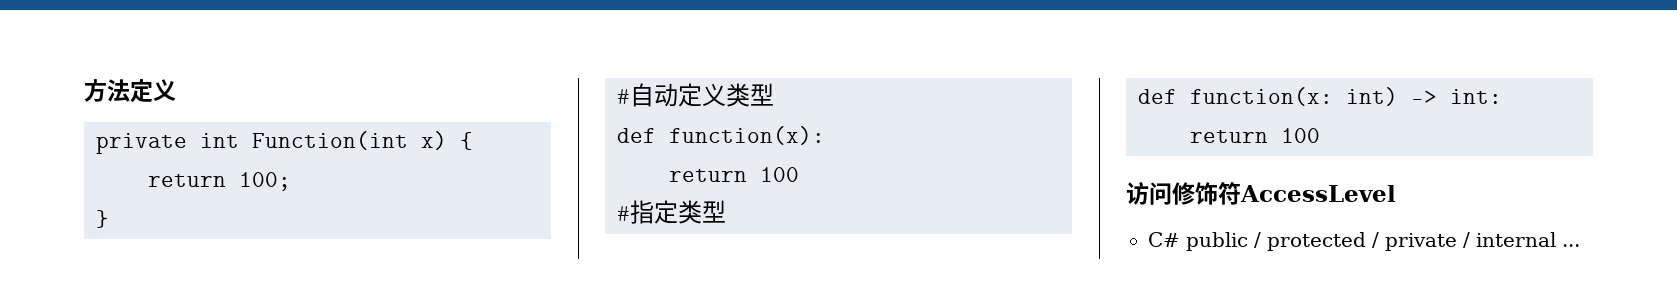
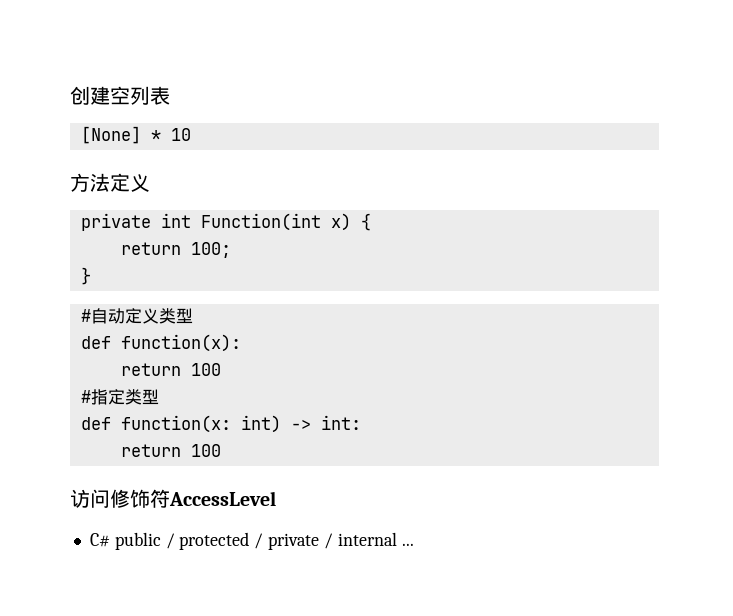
(84, 90) none -> [70,86,170,105] [80,126,191,144] 创建空列表 // [None] * 10 //

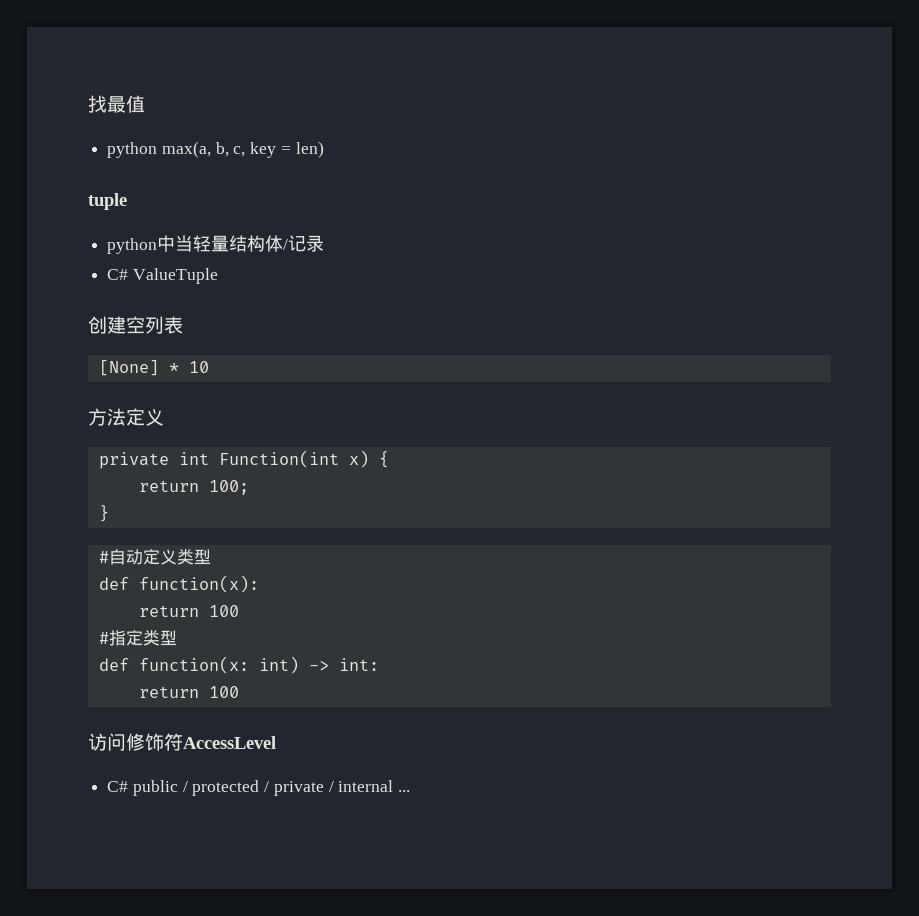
(70, 95) none -> [88,95,145,113] [107,141,324,158] [88,193,127,210] [107,235,325,254] [107,268,218,284] 找最值 // python max(a, b, c, key = len) // tuple // python中当轻量结构体/记录 // C# ValueTuple //

